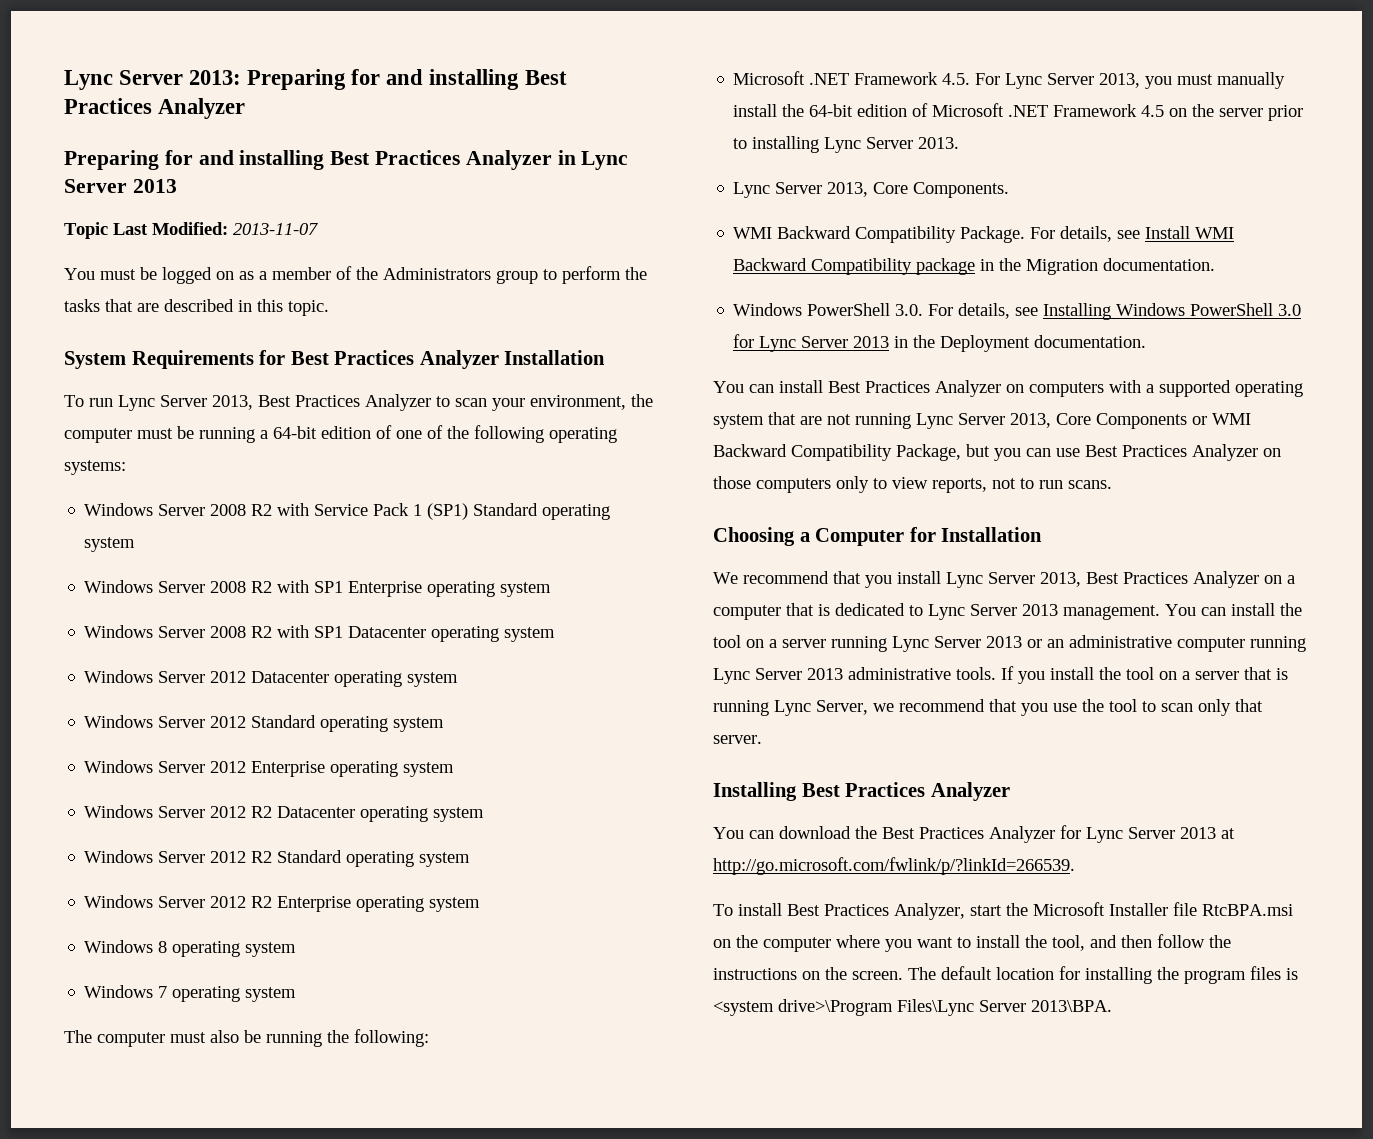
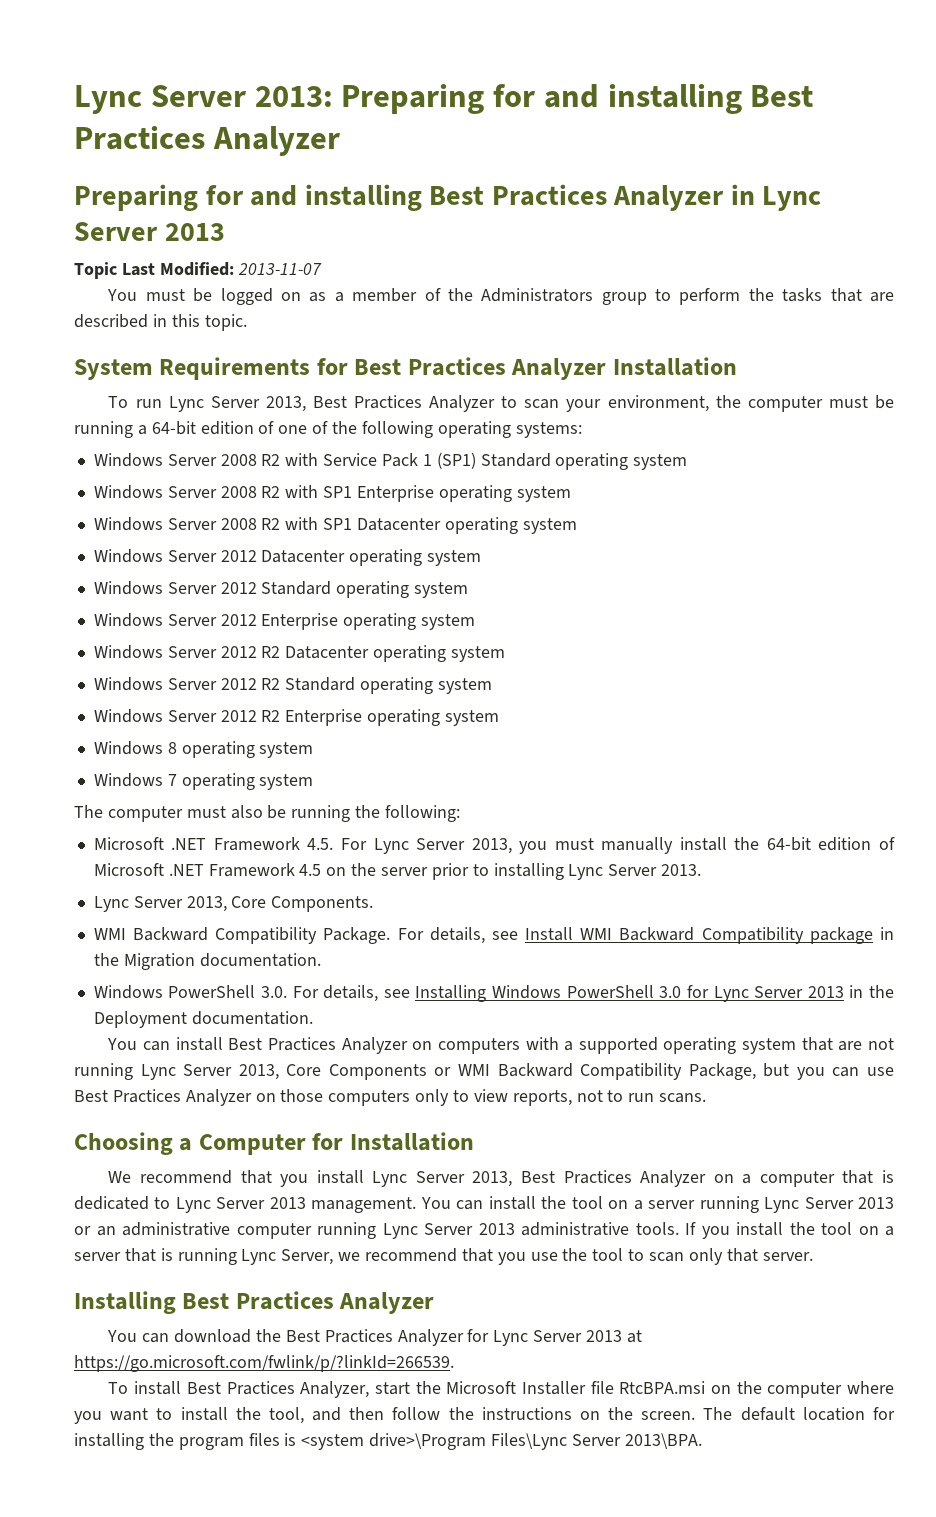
[713,857,1075,875] http://go.microsoft.com/fwlink/p/?linkId=266539. -> [74,1355,454,1372] https://go.microsoft.com/fwlink/p/?linkId=266539.

